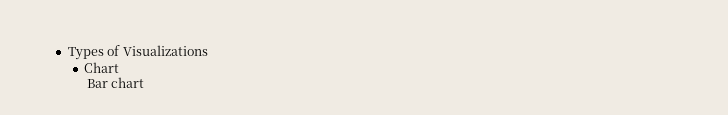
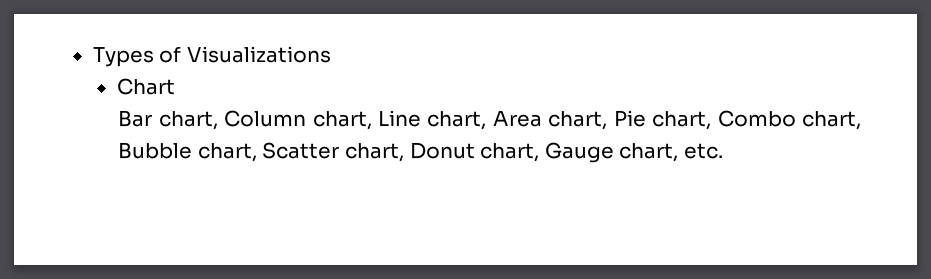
[111,77,145,88] chart -> [158,110,861,130] [118,142,723,163] chart, Column chart, Line chart, Area chart, Pie chart, Combo chart, Bubble chart, Scatter chart, Donut chart, Gauge chart, etc.

